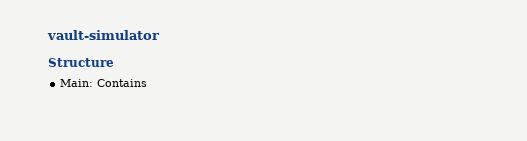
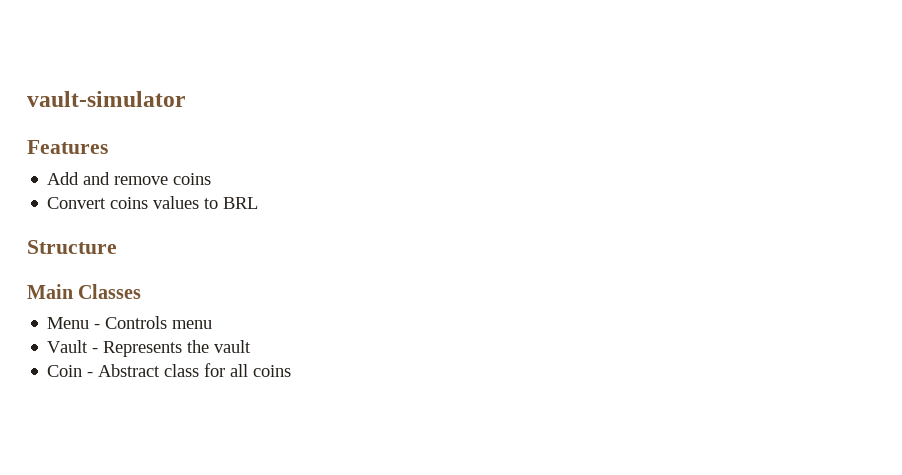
[48,58,114,67] [60,79,148,87] Structure // Main: Contains -> [27,140,108,154] [47,172,212,185] [47,196,259,209] [27,240,117,254] [27,284,142,299] [47,316,213,329] [47,340,252,357] [47,363,292,377] Features // Add and remove coins // Convert coins values to BRL // Structure // Main Classes // Menu - Controls menu // Vault - Represents the vault // Coin - Abstract class for all coins

